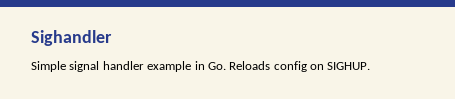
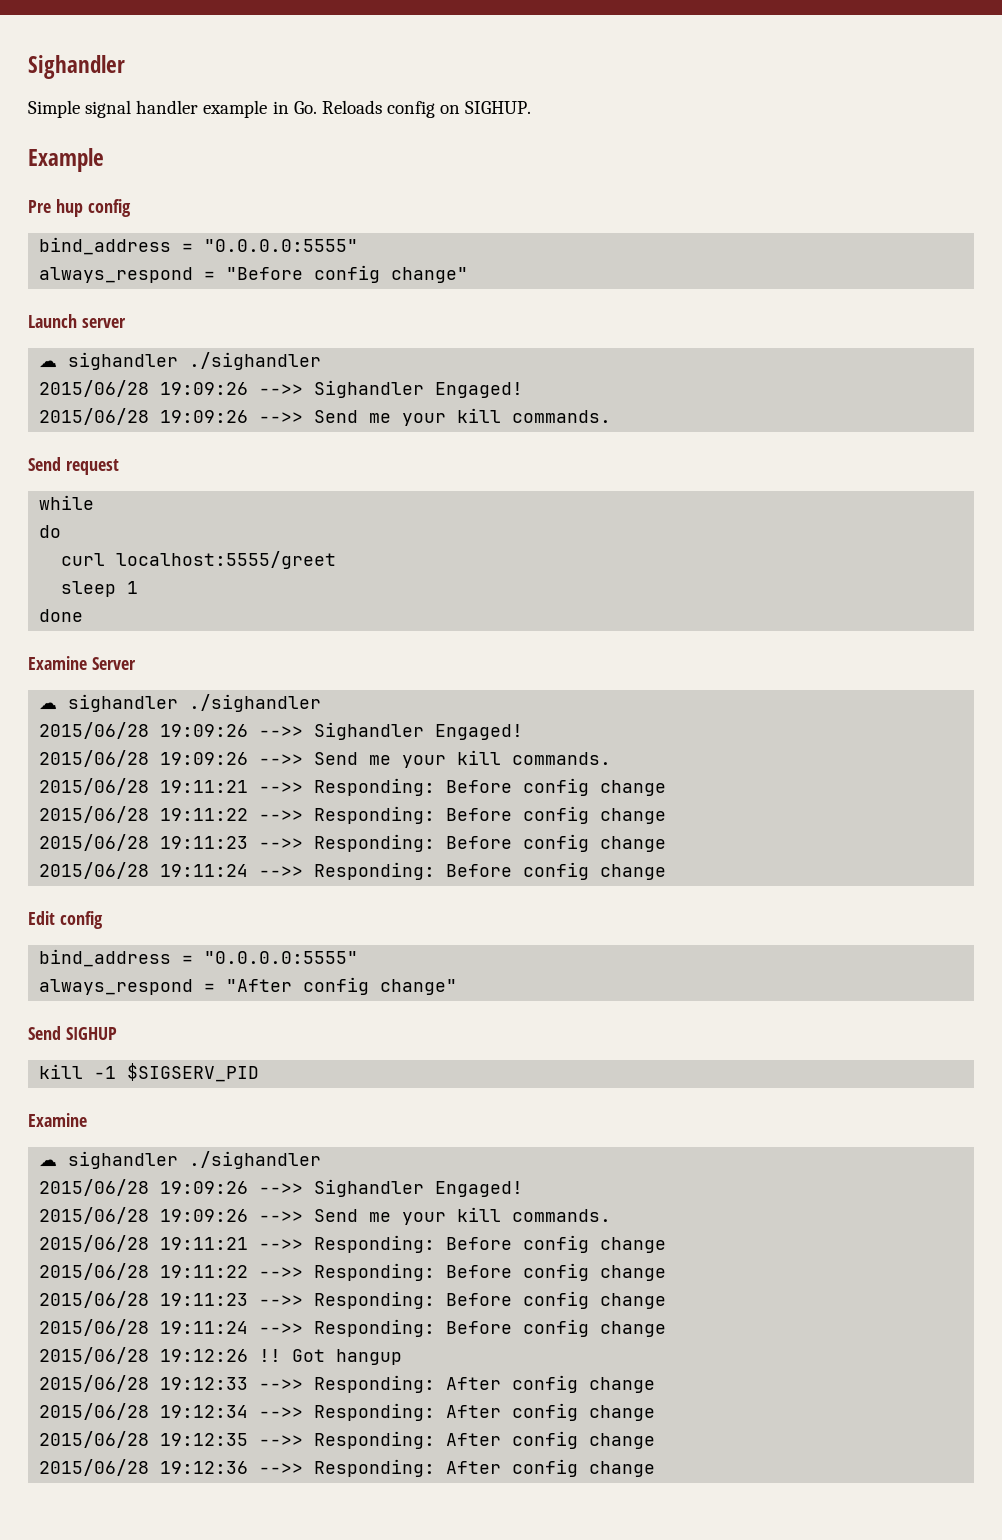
(371, 66) none -> [28,148,104,172] [28,199,131,217] [39,237,359,255] [39,265,469,283] [28,314,126,328] [39,352,322,370] [39,380,524,398] [39,408,612,426] [28,457,119,475] [39,495,95,510] [39,525,62,538] [61,551,337,569] [61,581,139,597] [39,609,84,622] [28,656,136,670] [39,694,322,712] [39,722,524,740] [39,750,612,768] [39,778,667,796] [39,806,667,824] [39,834,667,852] [39,862,667,880] [28,911,103,929] [39,949,359,967] [39,977,458,995] [28,1026,117,1040] [39,1063,260,1082] [28,1113,87,1127] [39,1151,322,1169] [39,1179,524,1197] [39,1207,612,1225] [39,1235,667,1253] [39,1263,667,1281] [39,1291,667,1309] [39,1319,667,1337] [39,1347,403,1365] [39,1375,656,1393] [39,1403,656,1421] [39,1431,656,1449] [39,1459,656,1477] // Example // Pre hup config // bind_address = "0.0.0.0:5555" // always_respond = "Before config change" // Launch server // ☁ sighandler ./sighandler // 2015/06/28 19:09:26 -->> Sighandler Engaged! // 2015/06/28 19:09:26 -->> Send me your kill commands. // Send request // while // do // curl localhost:5555/greet // sleep 1 // done // Examine Server // ☁ sighandler ./sighandler // 2015/06/28 19:09:26 -->> Sighandler Engaged! // 2015/06/28 19:09:26 -->> Send me your kill commands. // 2015/06/28 19:11:21 -->> Responding: Before config change // 2015/06/28 19:11:22 -->> Responding: Before config change // 2015/06/28 19:11:23 -->> Responding: Before config change // 2015/06/28 19:11:24 -->> Responding: Before config change // Edit config // bind_address = "0.0.0.0:5555" // always_respond = "After config change" // Send SIGHUP // kill -1 $SIGSERV_PID // Examine // ☁ sighandler ./sighandler // 2015/06/28 19:09:26 -->> Sighandler Engaged! // 2015/06/28 19:09:26 -->> Send me your kill commands. // 2015/06/28 19:11:21 -->> Responding: Before config change // 2015/06/28 19:11:22 -->> Responding: Before config change // 2015/06/28 19:11:23 -->> Responding: Before config change // 2015/06/28 19:11:24 -->> Responding: Before config change // 2015/06/28 19:12:26 !! Got hangup // 2015/06/28 19:12:33 -->> Responding: After config change // 2015/06/28 19:12:34 -->> Responding: After config change // 2015/06/28 19:12:35 -->> Responding: After config change // 2015/06/28 19:12:36 -->> Responding: After config change

